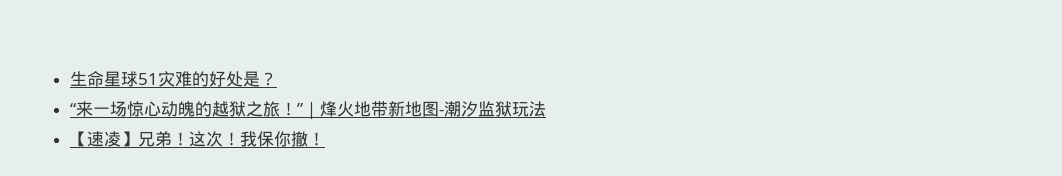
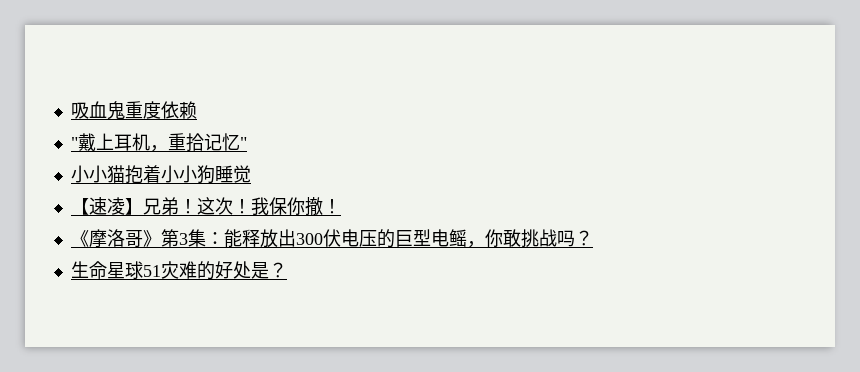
[69,71,277,87] [69,101,546,120] 生命星球51灾难的好处是？ // “来一场惊心动魄的越狱之旅！”｜烽火地带新地图-潮汐监狱玩法 -> [70,101,197,120] [70,133,247,152] [70,165,251,184] 吸血鬼重度依赖 // "戴上耳机，重拾记忆" // 小小猫抱着小小狗睡觉
(325, 139) none -> [70,229,593,248] [70,261,287,280] // 《摩洛哥》第3集：能释放出300伏电压的巨型电鳐，你敢挑战吗？ // 生命星球51灾难的好处是？

